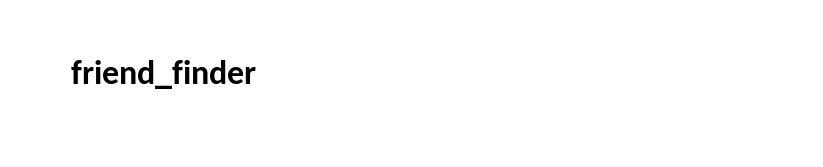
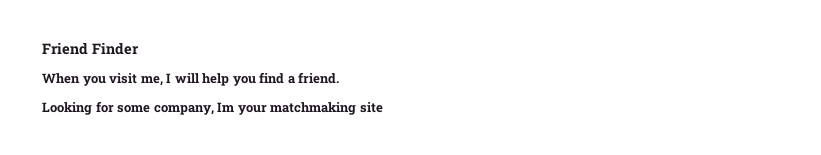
[71,60,256,89] friend_finder -> [42,42,139,55] [42,72,340,86] [42,101,383,115] Friend Finder // When you visit me, I will help you find a friend. // Looking for some company, Im your matchmaking site

